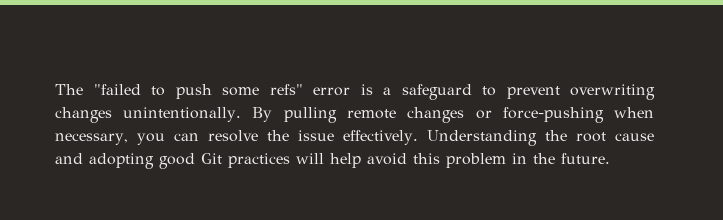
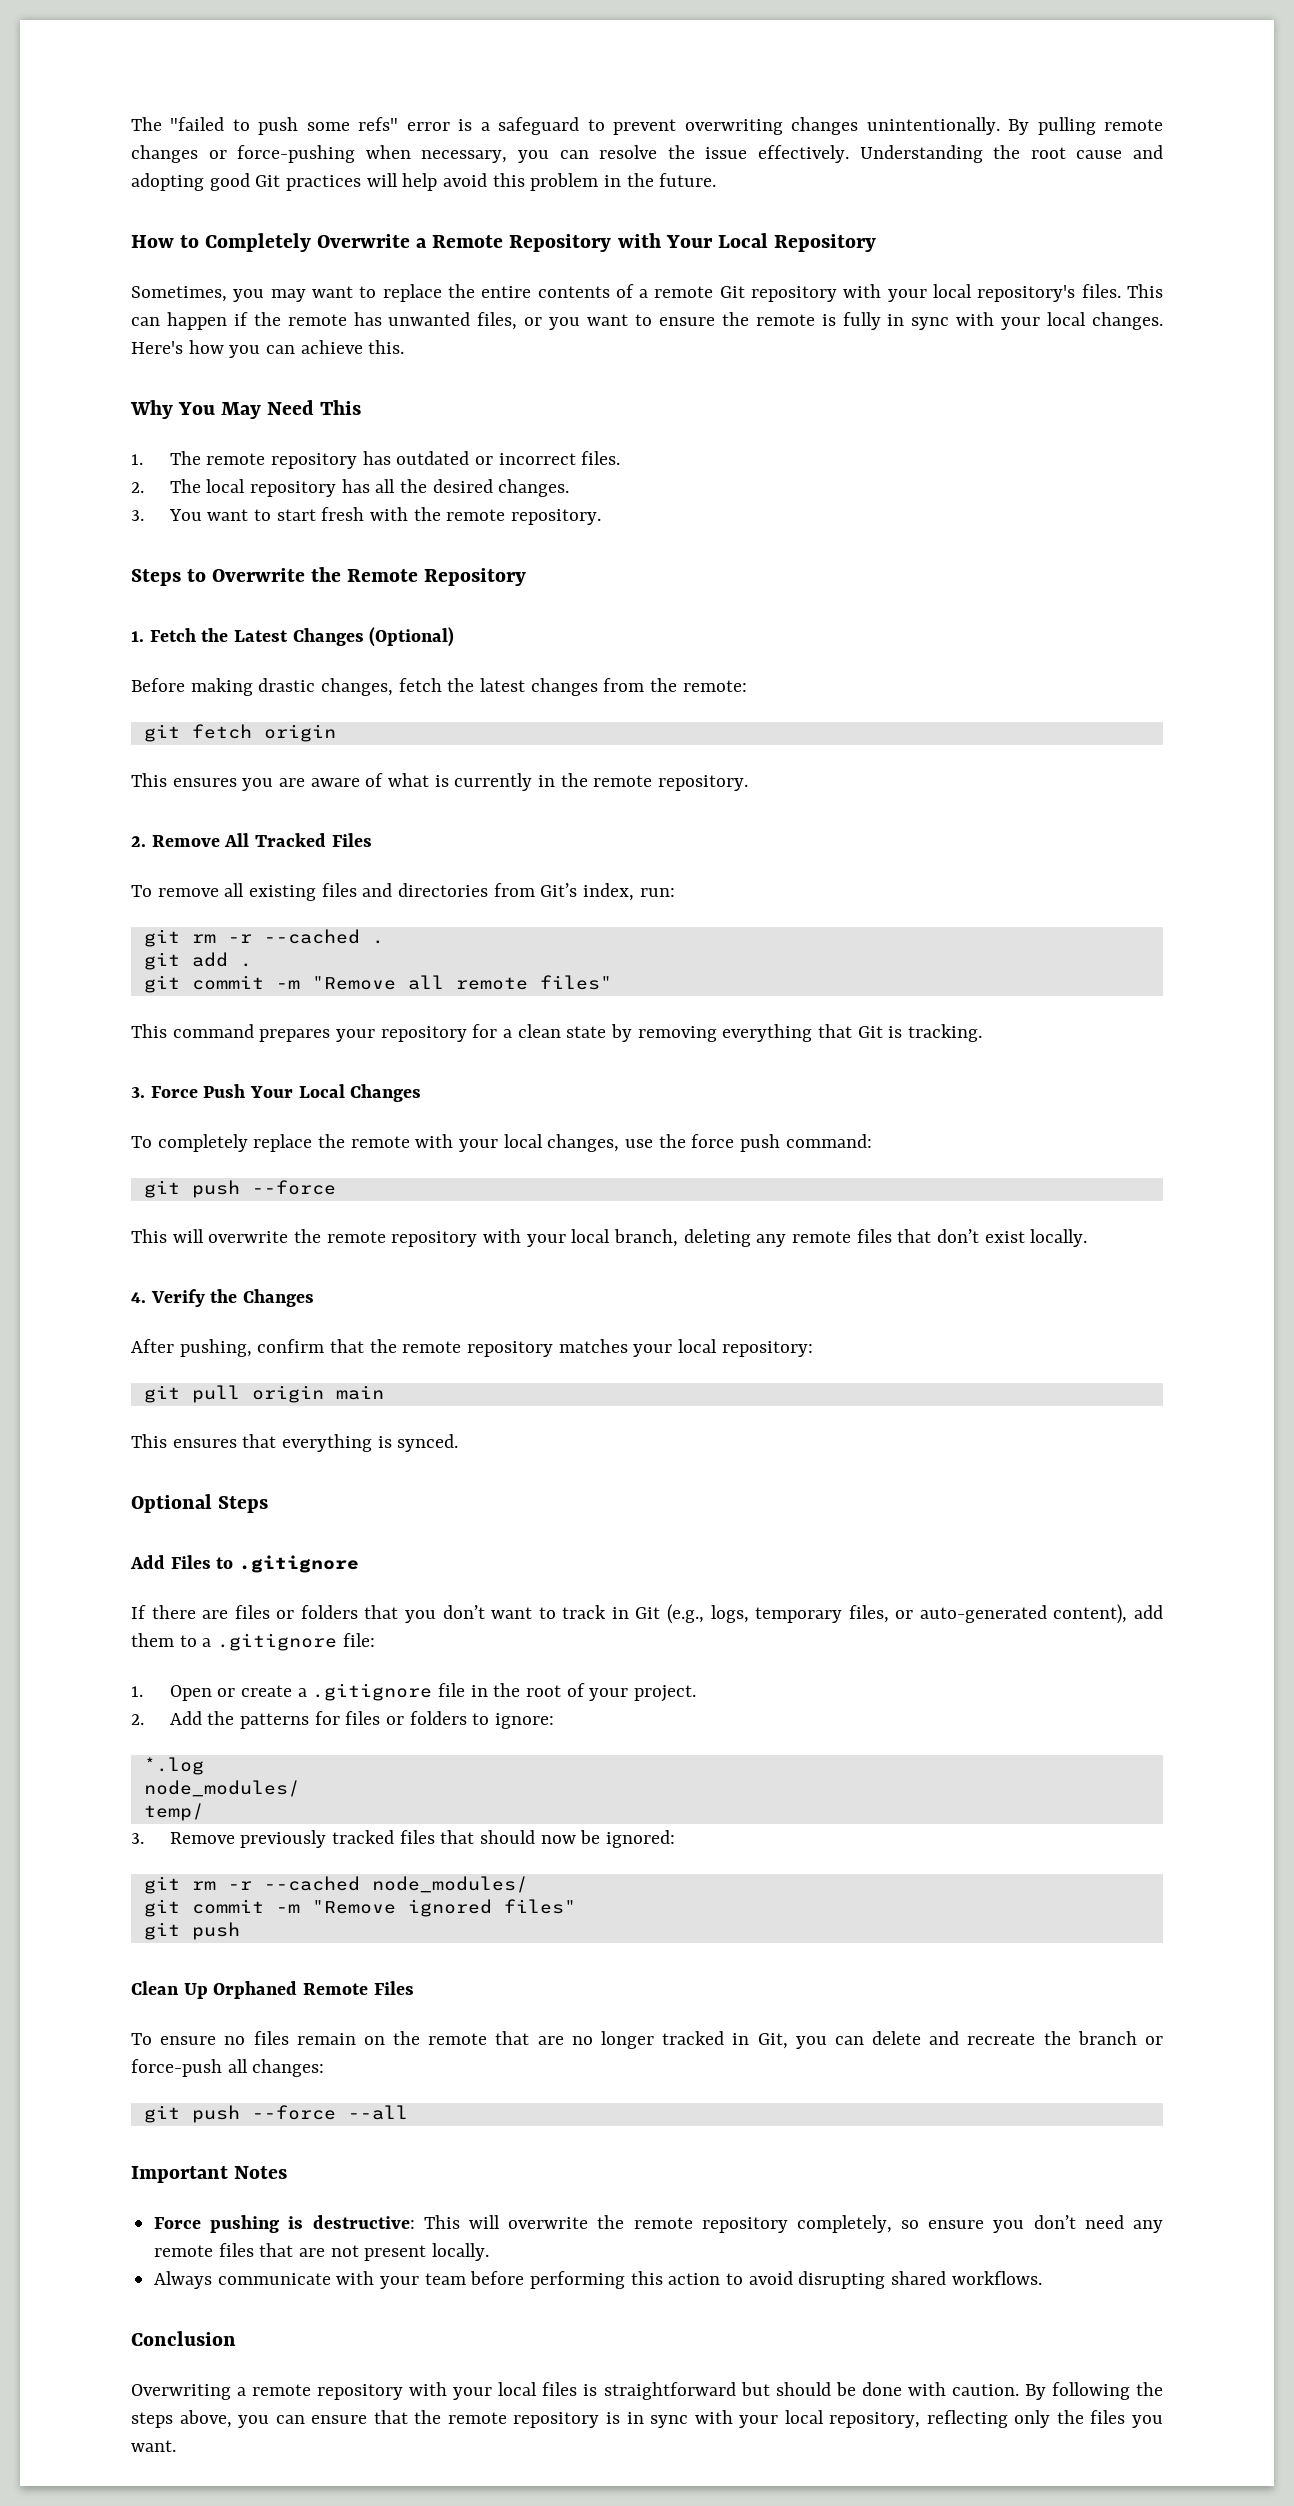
(610, 158) none -> [131,233,876,252] [131,284,1163,302] [131,312,1163,330] [131,340,405,358] [130,400,362,419] [131,451,621,469] [131,479,570,497] [131,507,602,525] [131,567,527,586] [131,627,455,647] [131,678,747,696] [143,724,336,742] [131,773,749,791] [131,833,372,847] [131,883,675,901] [143,929,384,947] [143,952,252,970] [143,975,612,993] [131,1024,983,1042] [131,1084,422,1102] [131,1134,872,1152] [143,1180,336,1198] [131,1229,1088,1247] [131,1289,315,1307] [131,1339,813,1357] [143,1385,384,1403] [131,1434,459,1452] [131,1494,269,1513] [130,1555,360,1573] [131,1604,1163,1624] [131,1633,375,1651] [131,1683,697,1702] [131,1711,555,1729] [143,1757,204,1775] [143,1780,300,1797] [143,1803,204,1821] [131,1830,676,1848] [143,1876,528,1894] [143,1899,576,1917] [143,1922,240,1940] [131,1981,414,1999] [131,2031,1163,2049] [131,2059,325,2077] [143,2105,408,2123] [131,2166,288,2183] [154,2215,1163,2233] [154,2243,490,2261] [154,2271,1042,2289] [131,2331,236,2346] [131,2382,1163,2400] [131,2410,1163,2428] [131,2440,176,2452] // How to Completely Overwrite a Remote Repository with Your Local Repository // Sometimes, you may want to replace the entire contents of a remote Git repository with your local repository's files. This can happen if the remote has unwanted files, or you want to ensure the remote is fully in sync with your local changes. Here's how you can achieve this. // Why You May Need This // 1. The remote repository has outdated or incorrect files. // 2. The local repository has all the desired changes. // 3. You want to start fresh with the remote repository. // Steps to Overwrite the Remote Repository // 1. Fetch the Latest Changes (Optional) // Before making drastic changes, fetch the latest changes from the remote: // git fetch origin // This ensures you are aware of what is currently in the remote repository. // 2. Remove All Tracked Files // To remove all existing files and directories from Git’s index, run: // git rm -r --cached . // git add . // git commit -m "Remove all remote files" // This command prepares your repository for a clean state by removing everything that Git is tracking. // 3. Force Push Your Local Changes // To completely replace the remote with your local changes, use the force push command: // git push --force // This will overwrite the remote repository with your local branch, deleting any remote files that don’t exist locally. // 4. Verify the Changes // After pushing, confirm that the remote repository matches your local repository: // git pull origin main // This ensures that everything is synced. // Optional Steps // Add Files to .gitignore // If there are files or folders that you don’t want to track in Git (e.g., logs, temporary files, or auto-generated content), add them to a .gitignore file: // 1. Open or create a .gitignore file in the root of your project. // 2. Add the patterns for files or folders to ignore: // *.log // node_modules/ // temp/ // 3. Remove previously tracked files that should now be ignored: // git rm -r --cached node_modules/ // git commit -m "Remove ignored files" // git push // Clean Up Orphaned Remote Files // To ensure no files remain on the remote that are no longer tracked in Git, you can delete and recreate the branch or force-push all changes: // git push --force --all // Important Notes // Force pushing is destructive: This will overwrite the remote repository completely, so ensure you don’t need any remote files that are not present locally. // Always communicate with your team before performing this action to avoid disrupting shared workflows. // Conclusion // Overwriting a remote repository with your local files is straightforward but should be done with caution. By following the steps above, you can ensure that the remote repository is in sync with your local repository, reflecting only the files you want.

